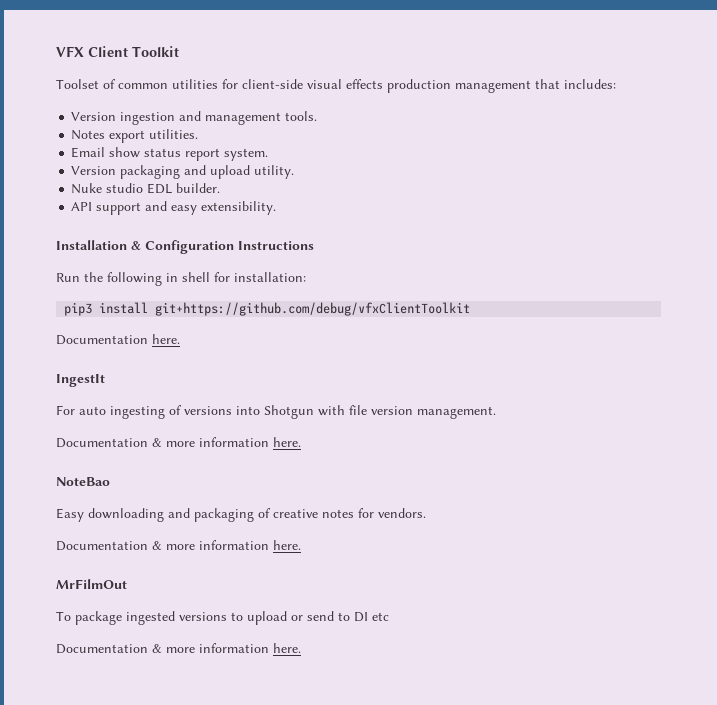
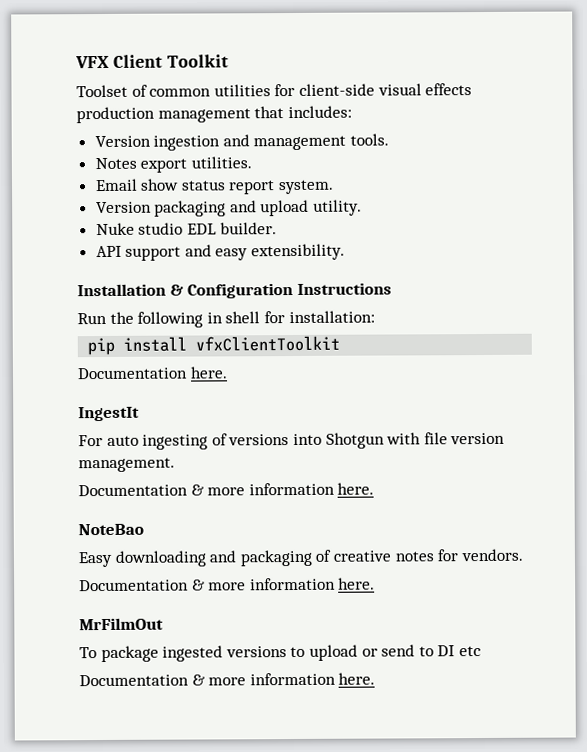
[64,302,471,316] pip3 install git+https://github.com/debug/vfxClientToolkit -> [87,335,341,356] pip install vfxClientToolkit

